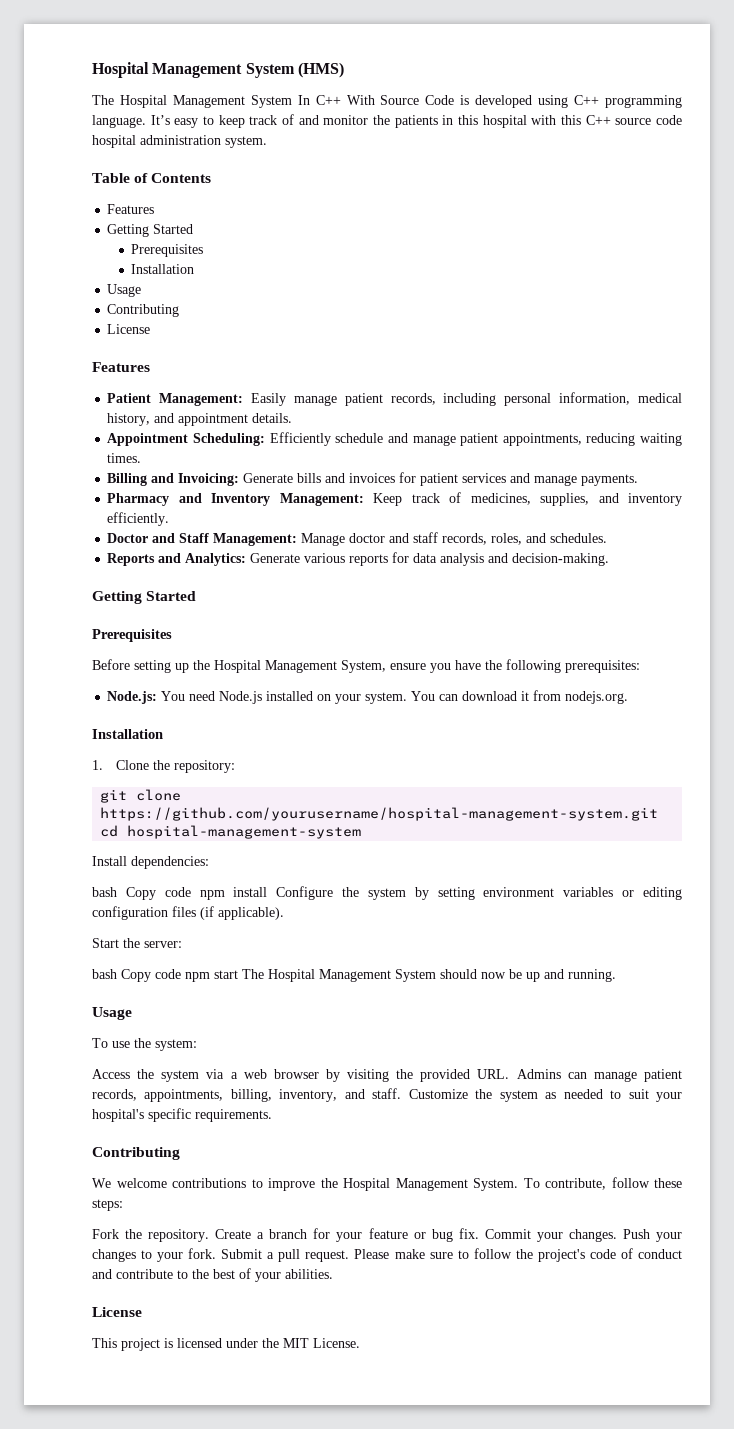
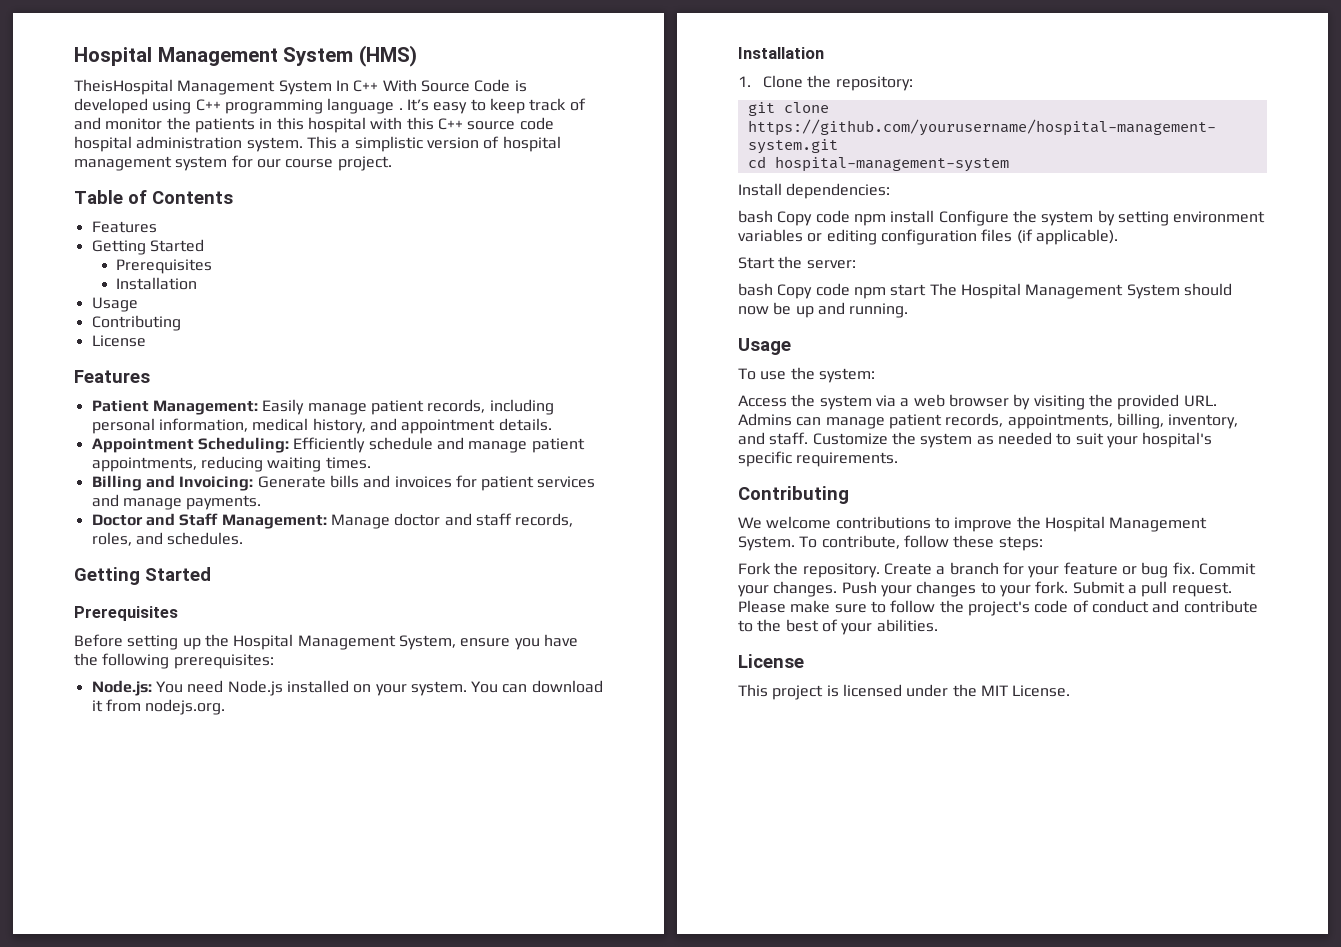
[92,95,167,108] The Hospital -> [74,79,173,95] TheisHospital
[92,115,146,128] language. -> [327,98,403,114] language .
(267, 142) none -> [306,136,561,152] [74,155,392,171] This a simplistic version of hospital management system for our course project.
[107,492,682,506] [107,512,170,526] // Pharmacy and Inventory Management: Keep track of medicines, supplies, and inventory efficiently. -> (262, 502) none
[107,552,610,566] // Reports and Analytics: Generate various reports for data analysis and decision-making. -> (244, 538) none

